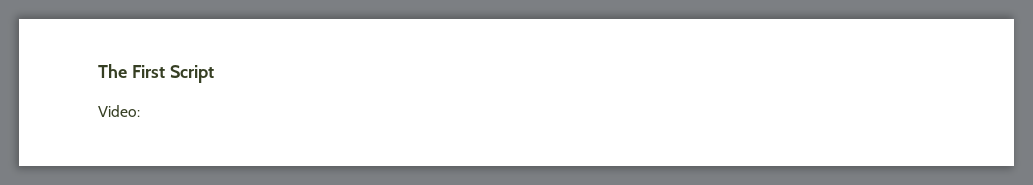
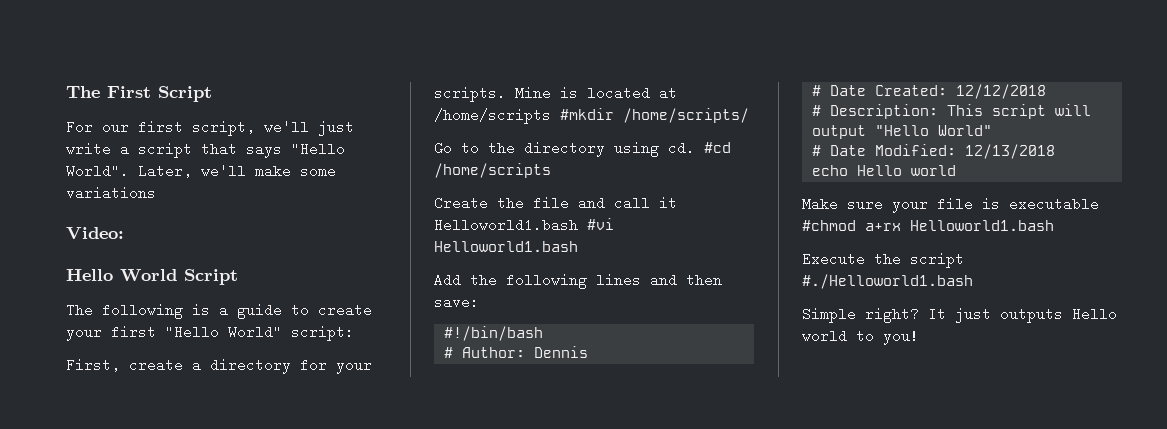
[98,105,140,117] Video: -> [66,120,354,136] [66,142,345,158] [66,164,336,178] [66,186,156,200] [66,227,124,239] [66,269,238,285] [66,303,372,319] [66,325,354,341] [66,358,372,374] [434,86,677,102] [434,108,749,124] [434,141,731,157] [434,163,551,178] [434,196,677,210] [434,218,614,232] [434,241,578,252] [434,273,722,289] [434,295,479,309] [444,326,544,341] [444,346,589,358] [812,84,1047,99] [812,104,1092,119] [812,125,993,139] [812,144,1056,159] [812,165,957,176] [802,197,1099,213] [802,220,1054,231] [802,252,964,268] [802,274,973,289] [802,307,1117,323] [802,329,919,345] For our first script, we'll just write a script that says "Hello World". Later, we'll make some variations // Video: // Hello World Script // The following is a guide to create your first "Hello World" script: // First, create a directory for your scripts. Mine is located at /home/scripts #mkdir /home/scripts/ // Go to the directory using cd. #cd /home/scripts // Create the file and call it Helloworld1.bash #vi Helloworld1.bash // Add the following lines and then save: // #!/bin/bash // # Author: Dennis // # Date Created: 12/12/2018 // # Description: This script will output "Hello World" // # Date Modified: 12/13/2018 // echo Hello world // Make sure your file is executable #chmod a+rx Helloworld1.bash // Execute the script #./Helloworld1.bash // Simple right? It just outputs Hello world to you!

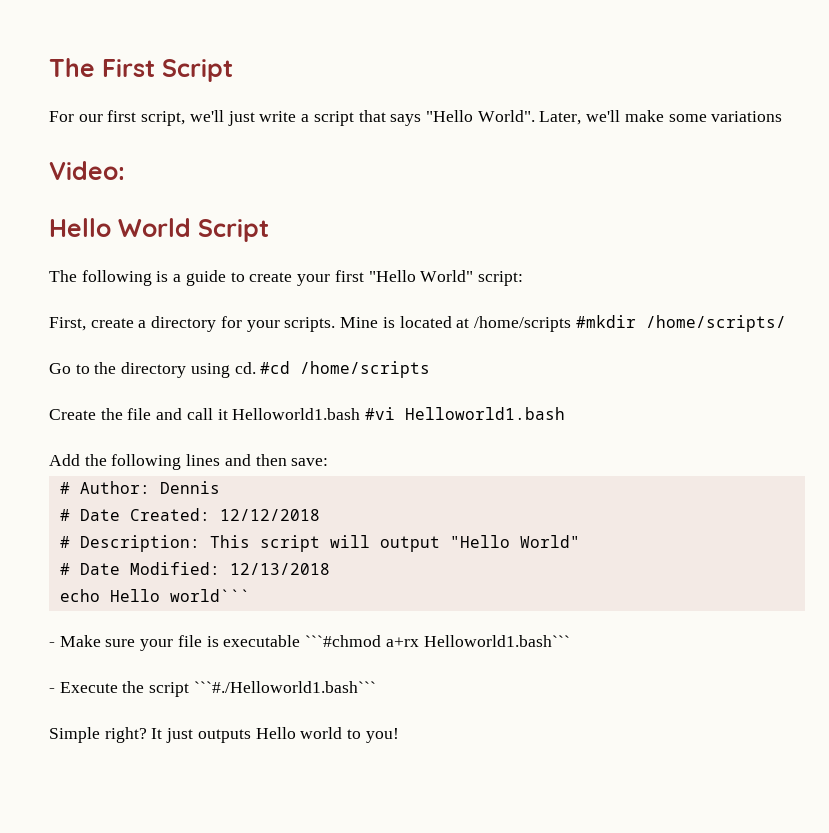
[444,326,544,341] // #!/bin/bash -> (329, 462) none
[911,165,957,176] world // -> [169,589,250,602] [49,642,55,647] world``` // -
[802,220,1054,231] #chmod a+rx Helloworld1.bash // -> [305,635,570,647] [49,688,55,693] ```#chmod a+rx Helloworld1.bash``` // -
[802,274,973,289] #./Helloworld1.bash -> [193,681,376,693] ```#./Helloworld1.bash```

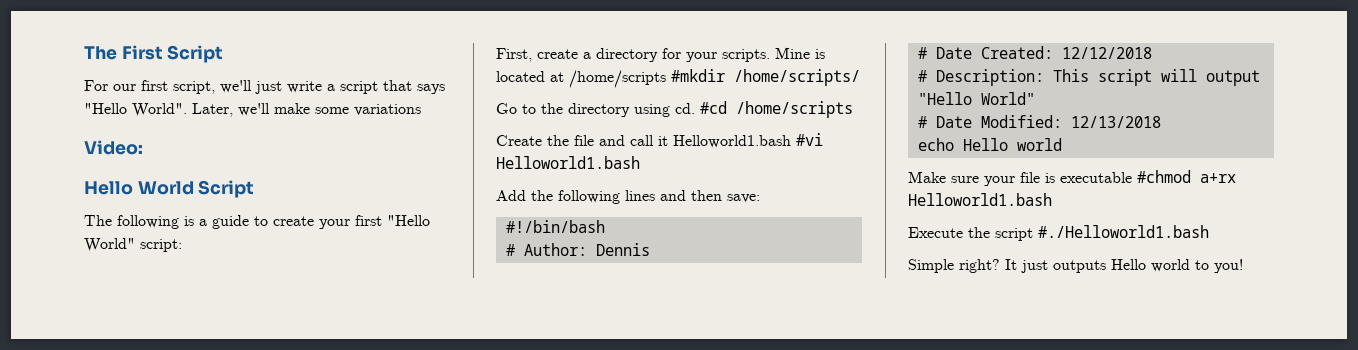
(329, 462) none -> [505,220,605,233] // #!/bin/bash
[169,589,250,602] [49,642,55,647] world``` // - -> [1016,138,1062,151] world //
[305,635,570,647] [49,688,55,693] ```#chmod a+rx Helloworld1.bash``` // - -> [1137,170,1236,183] [908,193,1052,206] #chmod a+rx Helloworld1.bash //
[193,681,376,693] ```#./Helloworld1.bash``` -> [1038,225,1209,238] #./Helloworld1.bash

